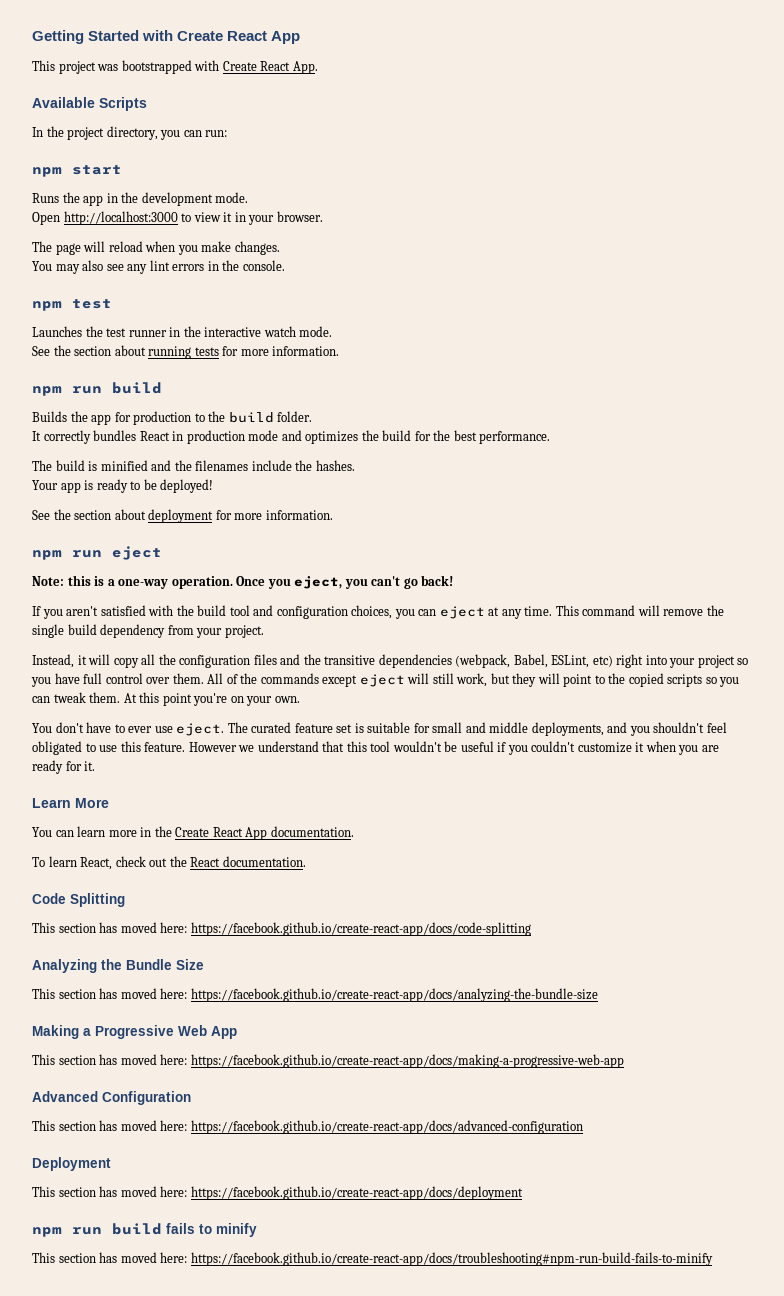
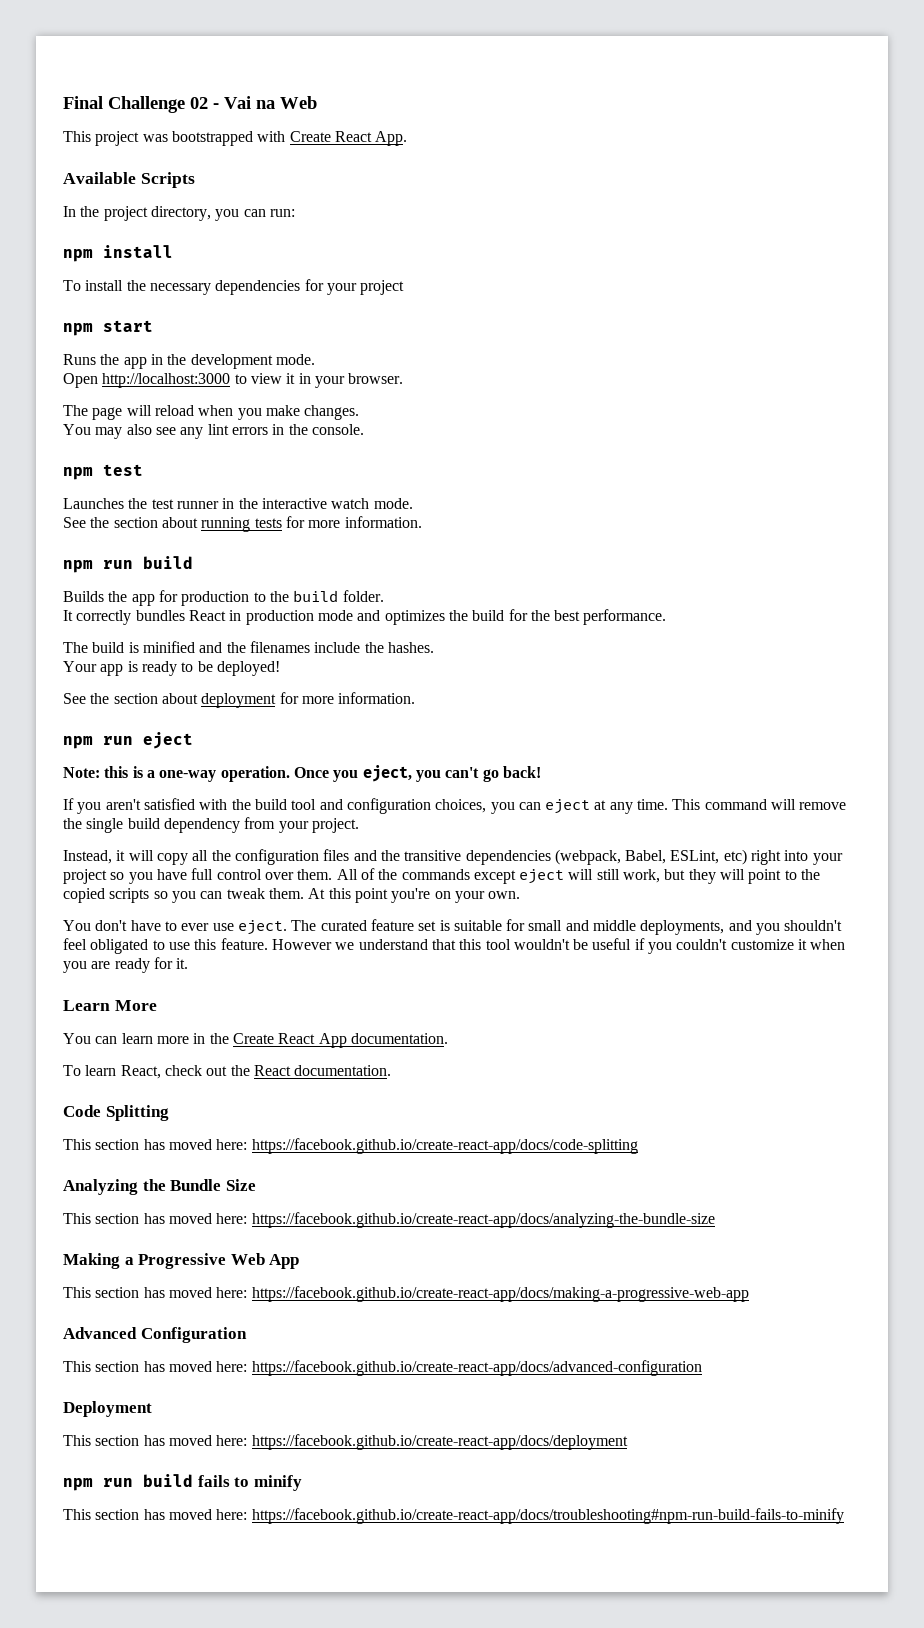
[32,30,301,44] Getting Started with Create React App -> [63,96,317,113] Final Challenge 02 - Vai na Web
(228, 133) none -> [63,245,173,262] [63,279,405,295] // npm install // To install the necessary dependencies for your project

